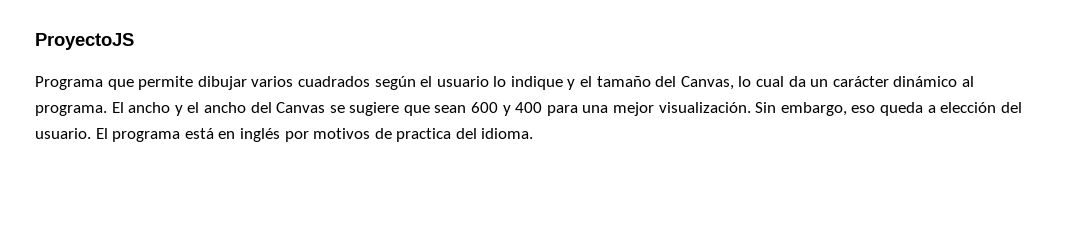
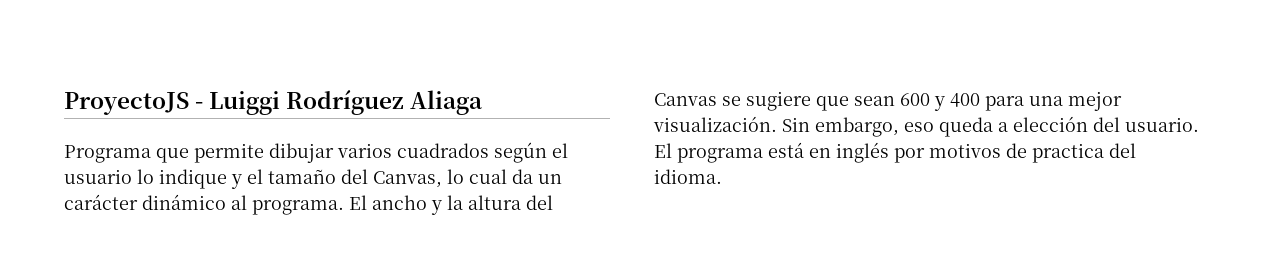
(134, 41) none -> [195,90,484,115] - Luiggi Rodríguez Aliaga
[187,102,246,113] el ancho -> [447,195,521,210] la altura

